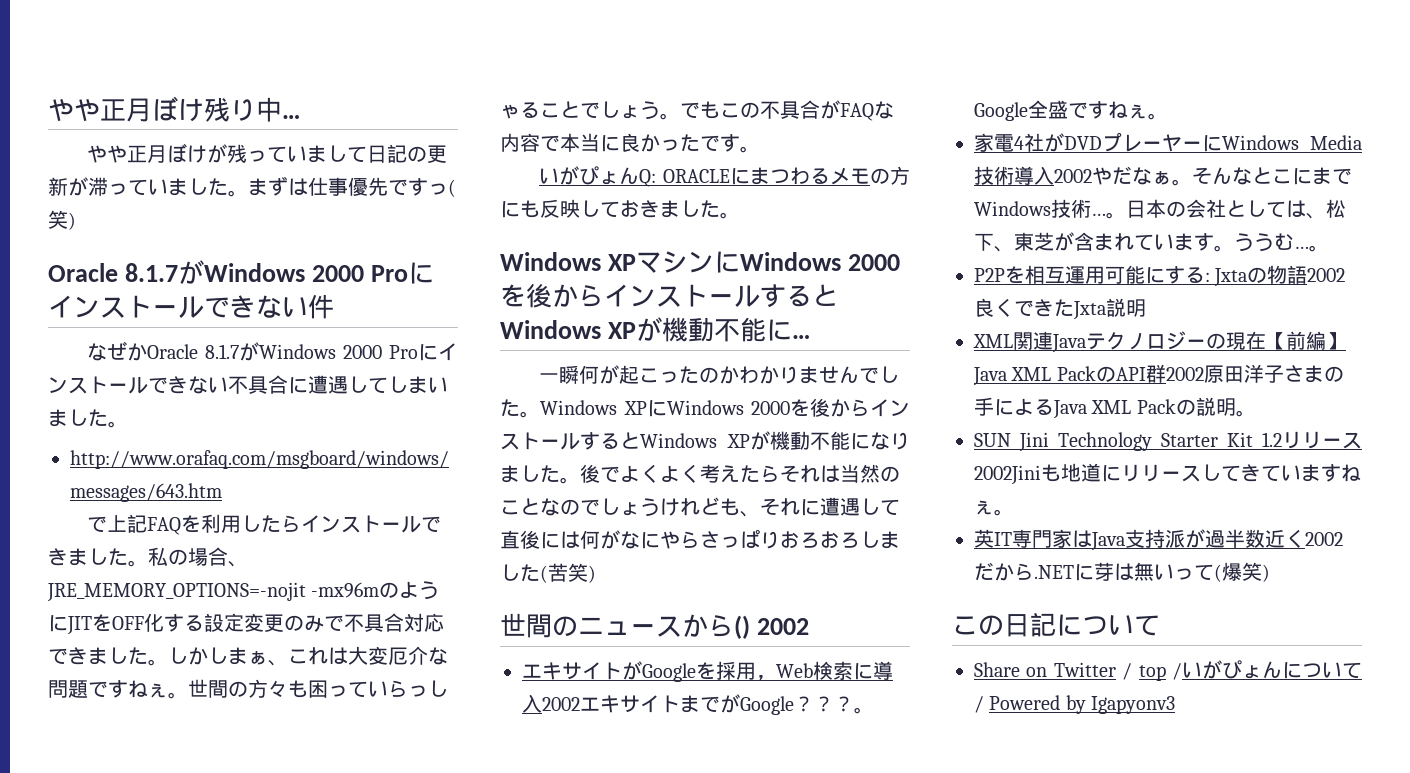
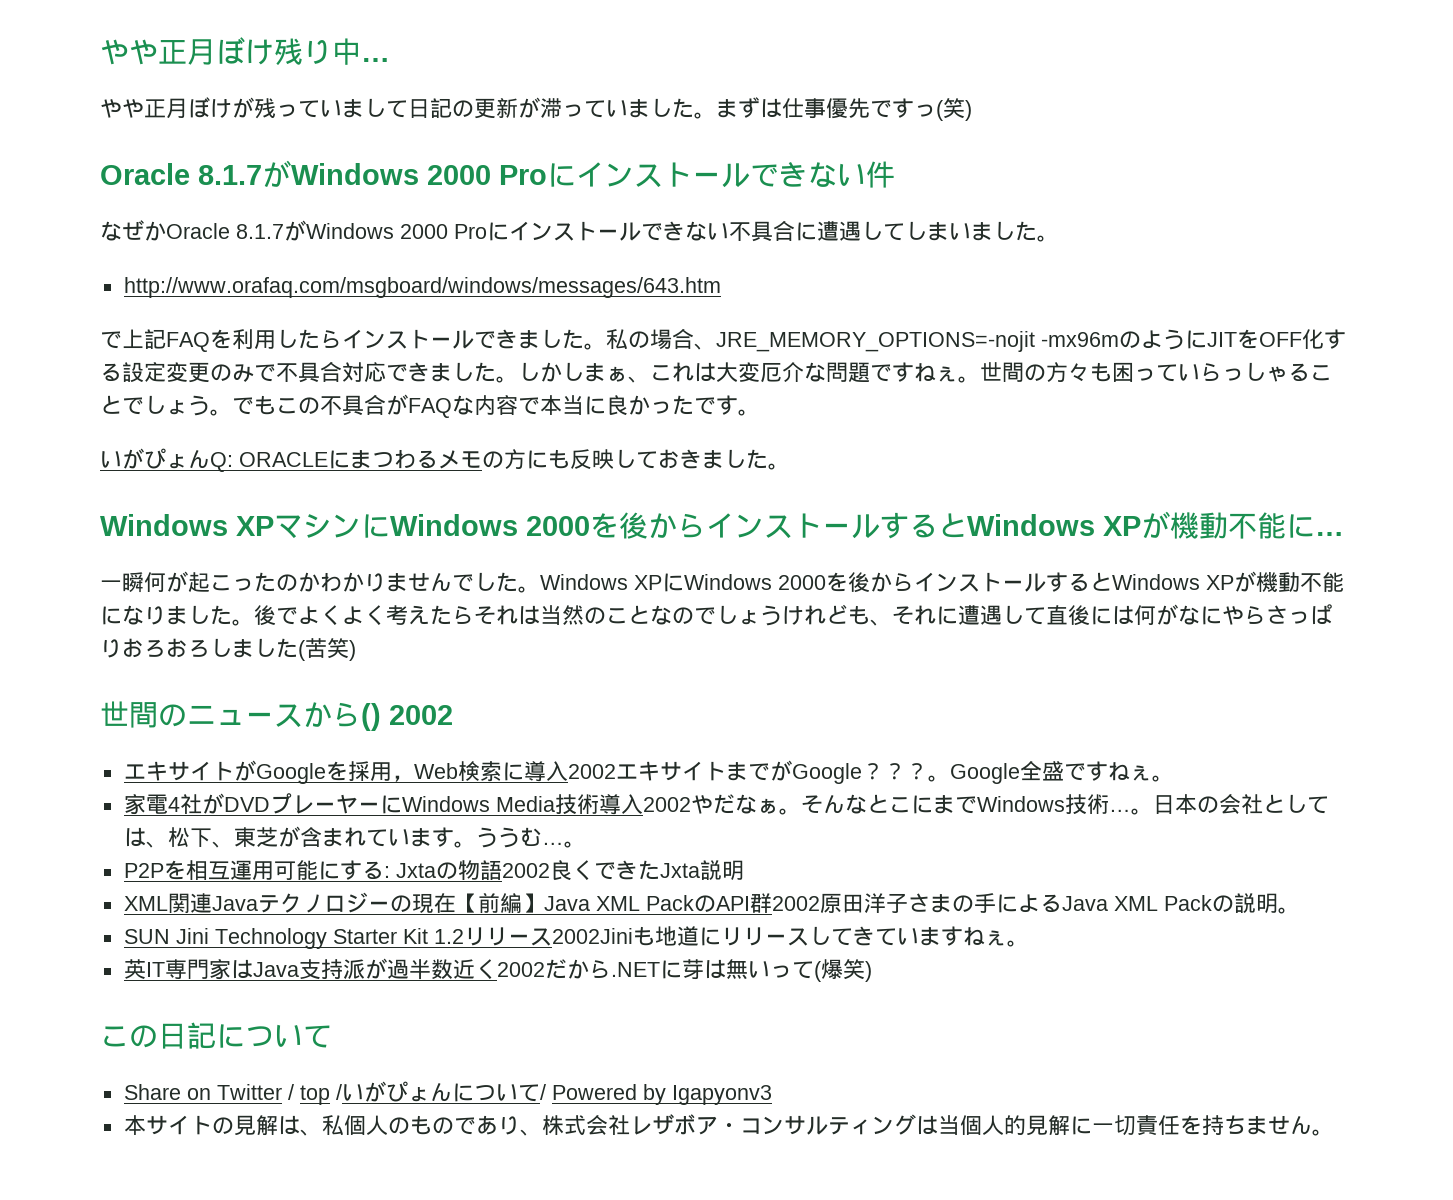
(1176, 705) none -> [123,1114,1334,1136] // 本サイトの見解は、私個人のものであり、株式会社レザボア・コンサルティングは当個人的見解に一切責任を持ちません。

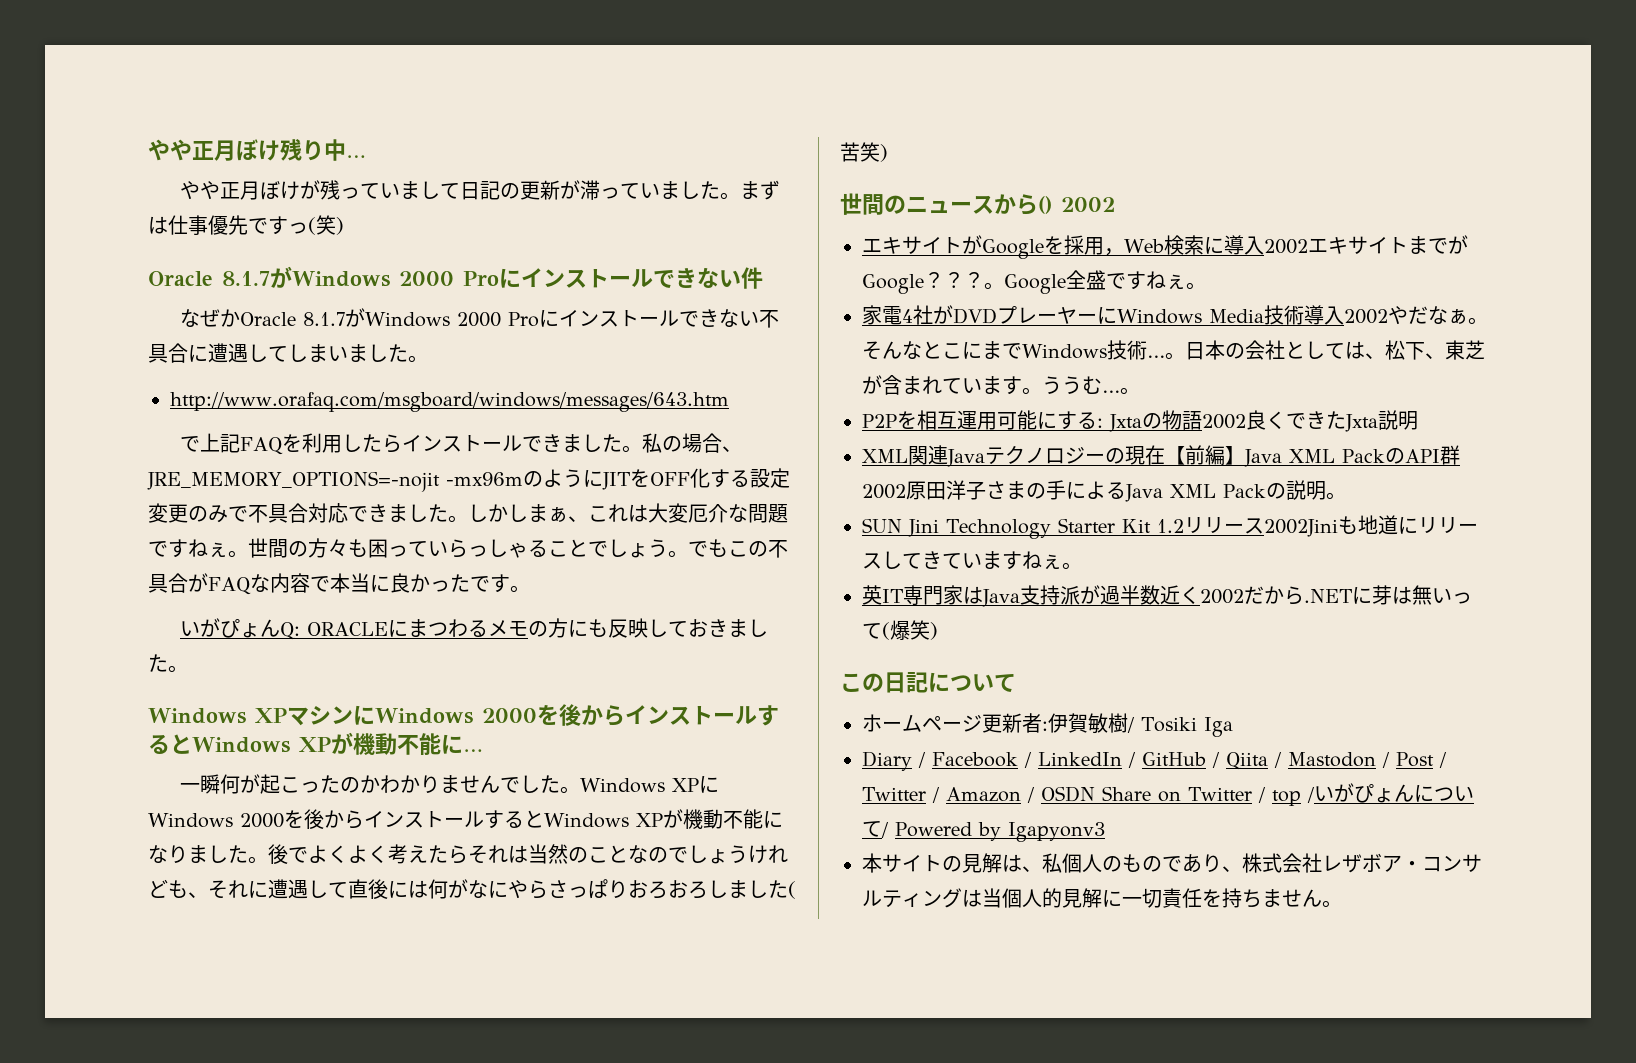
(332, 1036) none -> [862,713,1233,737] [862,751,1447,771] [862,786,1095,803] ホームページ更新者:伊賀敏樹/ Tosiki Iga // Diary / Facebook / LinkedIn / GitHub / Qiita / Mastodon / Post / Twitter / Amazon / OSDN

